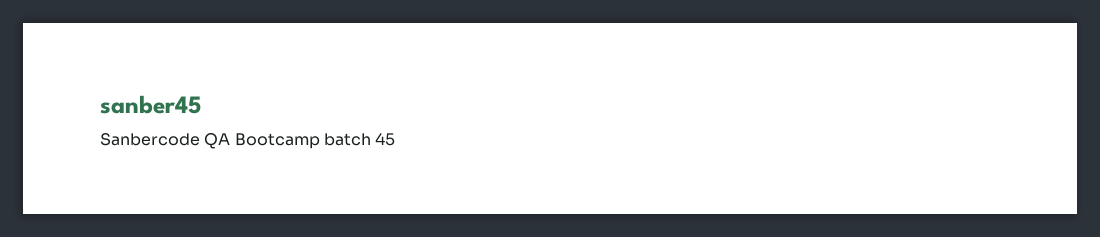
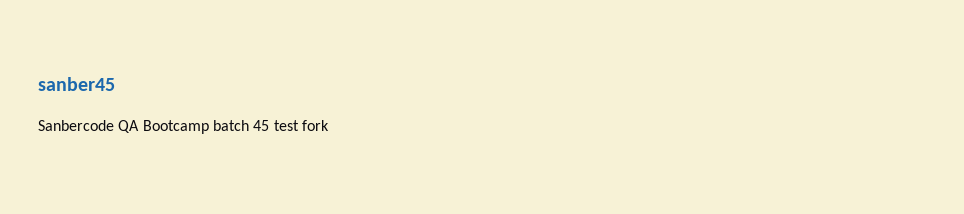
(396, 139) none -> [273,120,329,131] test fork

